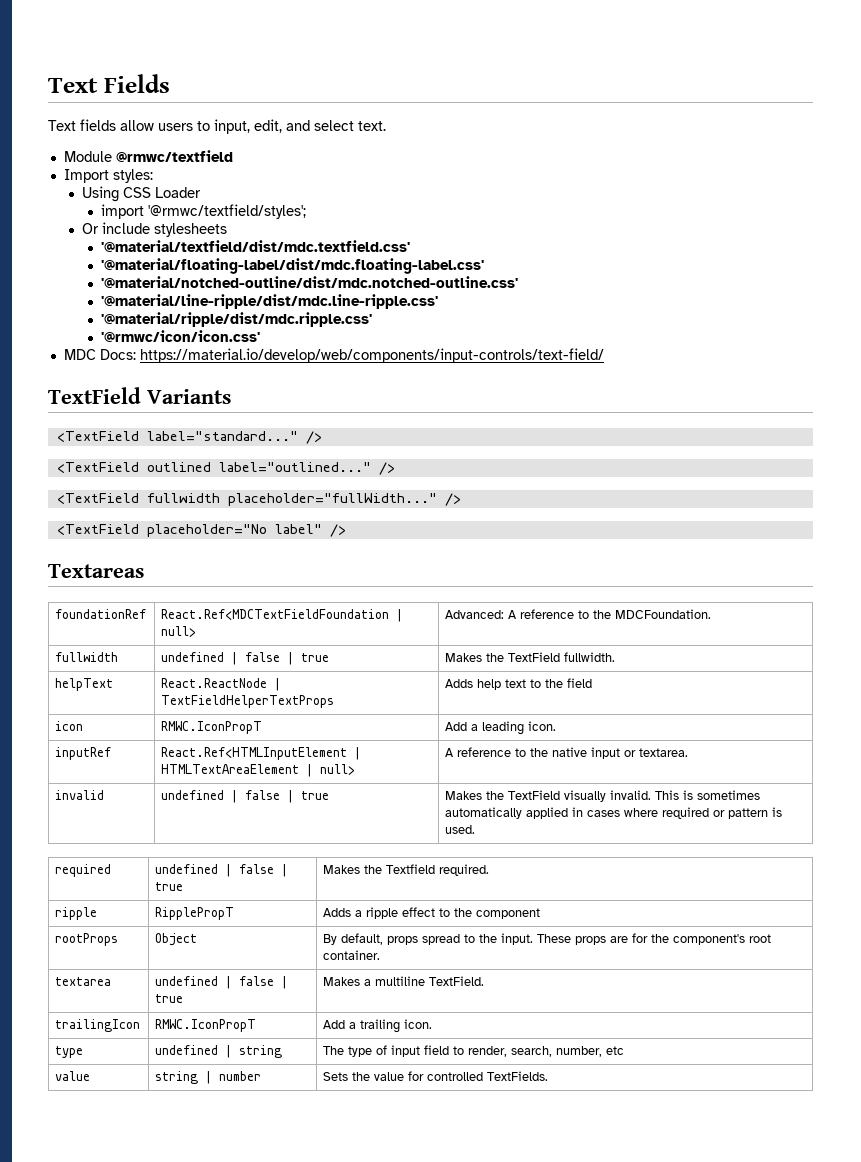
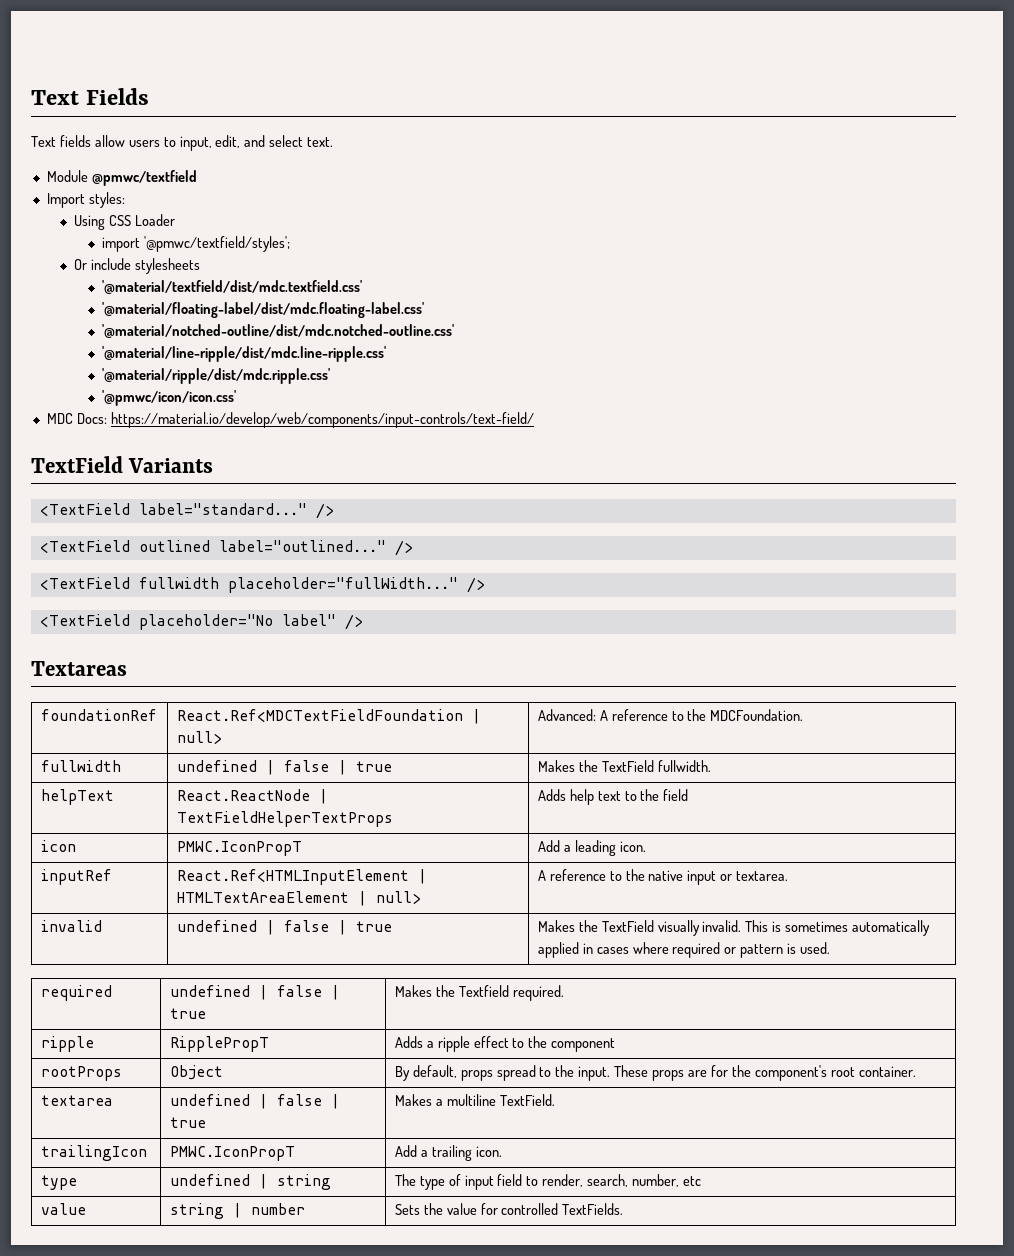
[115,150,233,162] @rmwc/textfield -> [91,170,197,186] @pmwc/textfield
[148,204,307,219] '@rmwc/textfield/styles'; -> [143,236,290,252] '@pmwc/textfield/styles';
[101,330,261,342] '@rmwc/icon/icon.css' -> [101,390,236,406] '@pmwc/icon/icon.css'
[161,721,263,734] RMWC.IconPropT -> [176,841,302,856] PMWC.IconPropT
[155,1019,257,1032] RMWC.IconPropT -> [169,1146,295,1161] PMWC.IconPropT

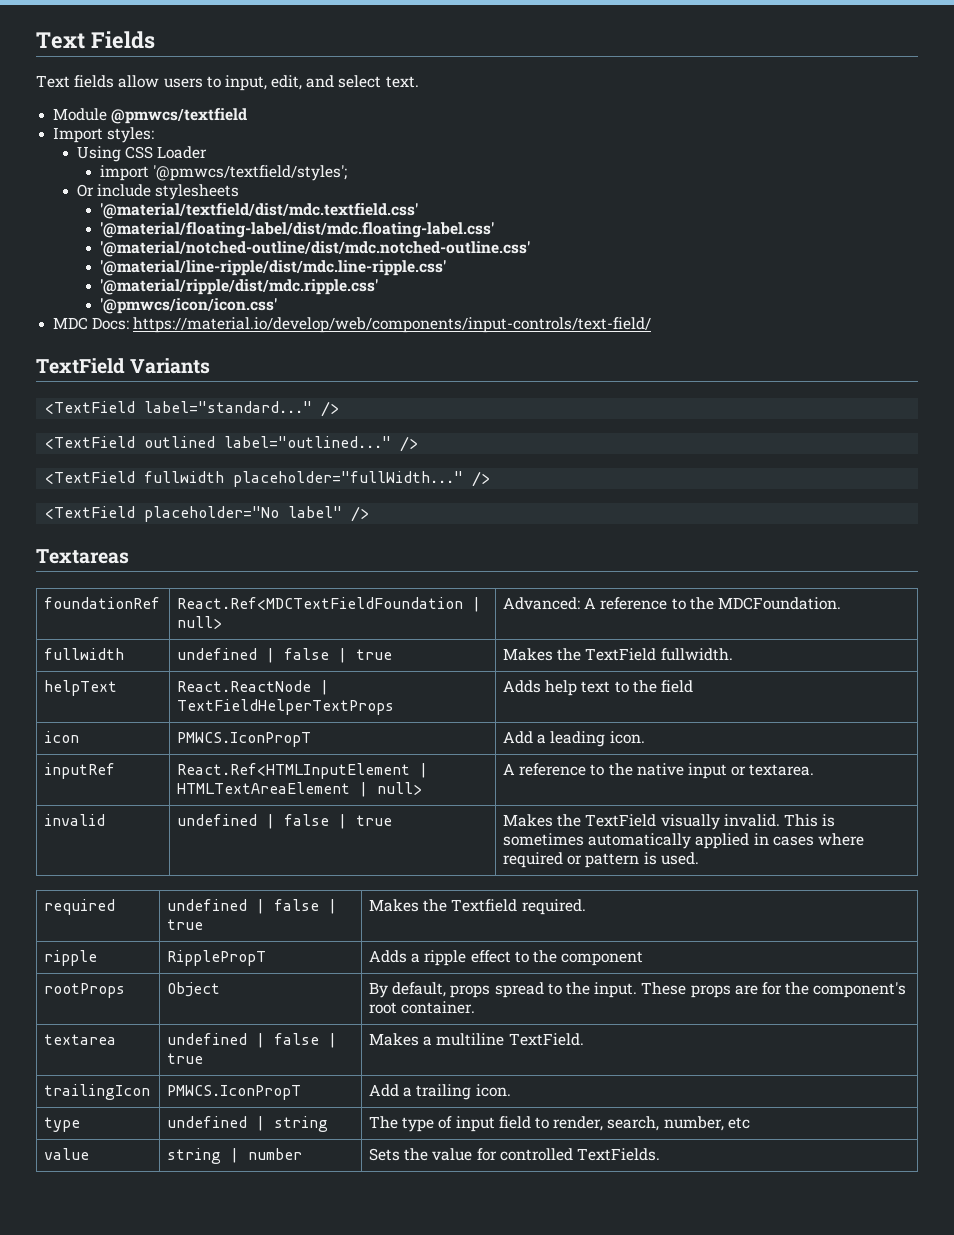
[91,170,197,186] @pmwc/textfield -> [111,108,248,124] @pmwcs/textfield
[143,236,290,252] '@pmwc/textfield/styles'; -> [153,165,348,181] '@pmwcs/textfield/styles';
[101,390,236,406] '@pmwc/icon/icon.css' -> [100,298,278,314] '@pmwcs/icon/icon.css'
[176,841,302,856] PMWC.IconPropT -> [177,732,312,747] PMWCS.IconPropT
[169,1146,295,1161] PMWC.IconPropT -> [167,1085,302,1100] PMWCS.IconPropT

